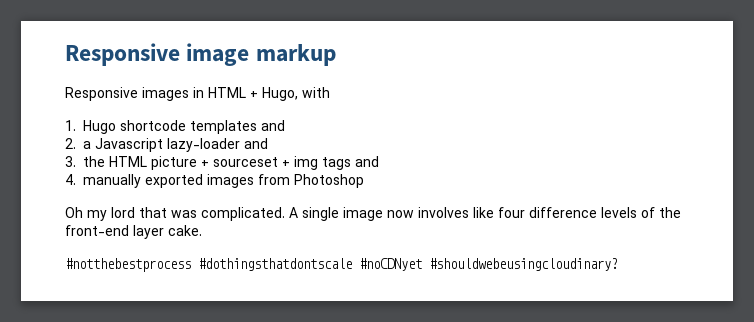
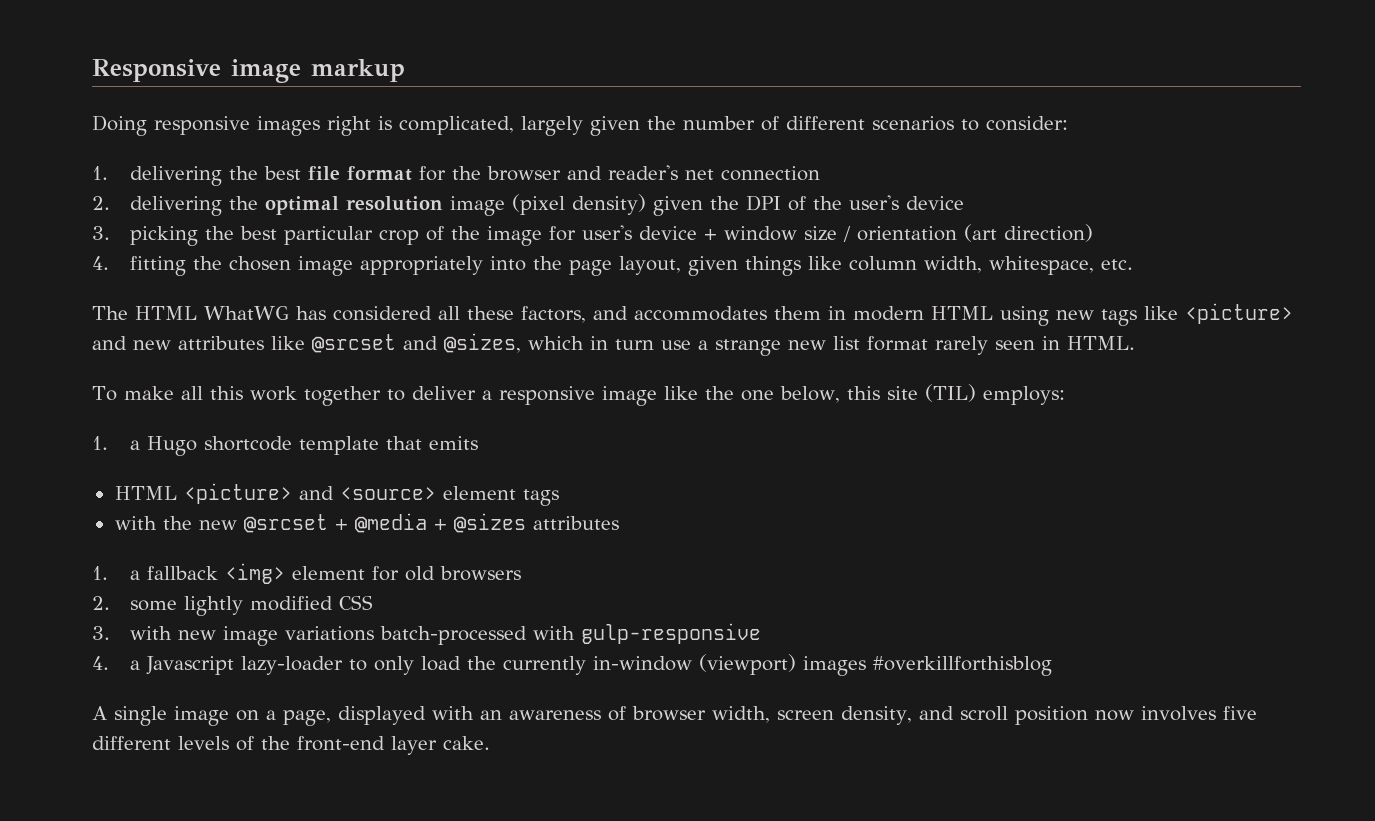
[65,87,330,101] [65,120,285,134] [65,138,268,152] [65,156,379,170] [65,174,364,188] [65,207,597,221] Responsive images in HTML + Hugo, with // 1. Hugo shortcode templates and // 2. a Javascript lazy-loader and // 3. the HTML picture + sourceset + img tags and // 4. manually exported images from Photoshop // Oh my lord that was complicated. A single image now involves like four difference -> [92,115,1068,136] [92,165,821,186] [92,194,965,216] [92,224,1094,246] [92,256,1134,276] [92,303,1293,326] [92,333,1135,356] [92,384,1065,406] [92,436,479,456] [114,483,559,506] [114,513,619,533] [92,563,522,584] [92,595,374,616] [92,623,762,646] [92,654,1053,676] [92,706,1257,726] [92,736,171,750] Doing responsive images right is complicated, largely given the number of different scenarios to consider: // 1. delivering the best file format for the browser and reader's net connection // 2. delivering the optimal resolution image (pixel density) given the DPI of the user's device // 3. picking the best particular crop of the image for user's device + window size / orientation (art direction) // 4. fitting the chosen image appropriately into the page layout, given things like column width, whitespace, etc. // The HTML WhatWG has considered all these factors, and accommodates them in modern HTML using new tags like <picture> and new attributes like @srcset and @sizes, which in turn use a strange new list format rarely seen in HTML. // To make all this work together to deliver a responsive image like the one below, this site (TIL) employs: // 1. a Hugo shortcode template that emits // HTML <picture> and <source> element tags // with the new @srcset + @media + @sizes attributes // 1. a fallback <img> element for old browsers // 2. some lightly modified CSS // 3. with new image variations batch-processed with gulp-responsive // 4. a Javascript lazy-loader to only load the currently in-window (viewport) images #overkillforthisblog // A single image on a page, displayed with an awareness of browser width, screen density, and scroll position now involves five different
[65,258,618,272] // #notthebestprocess #dothingsthatdontscale #noCDNyet #shouldwebeusingcloudinary? -> (490, 743) none

